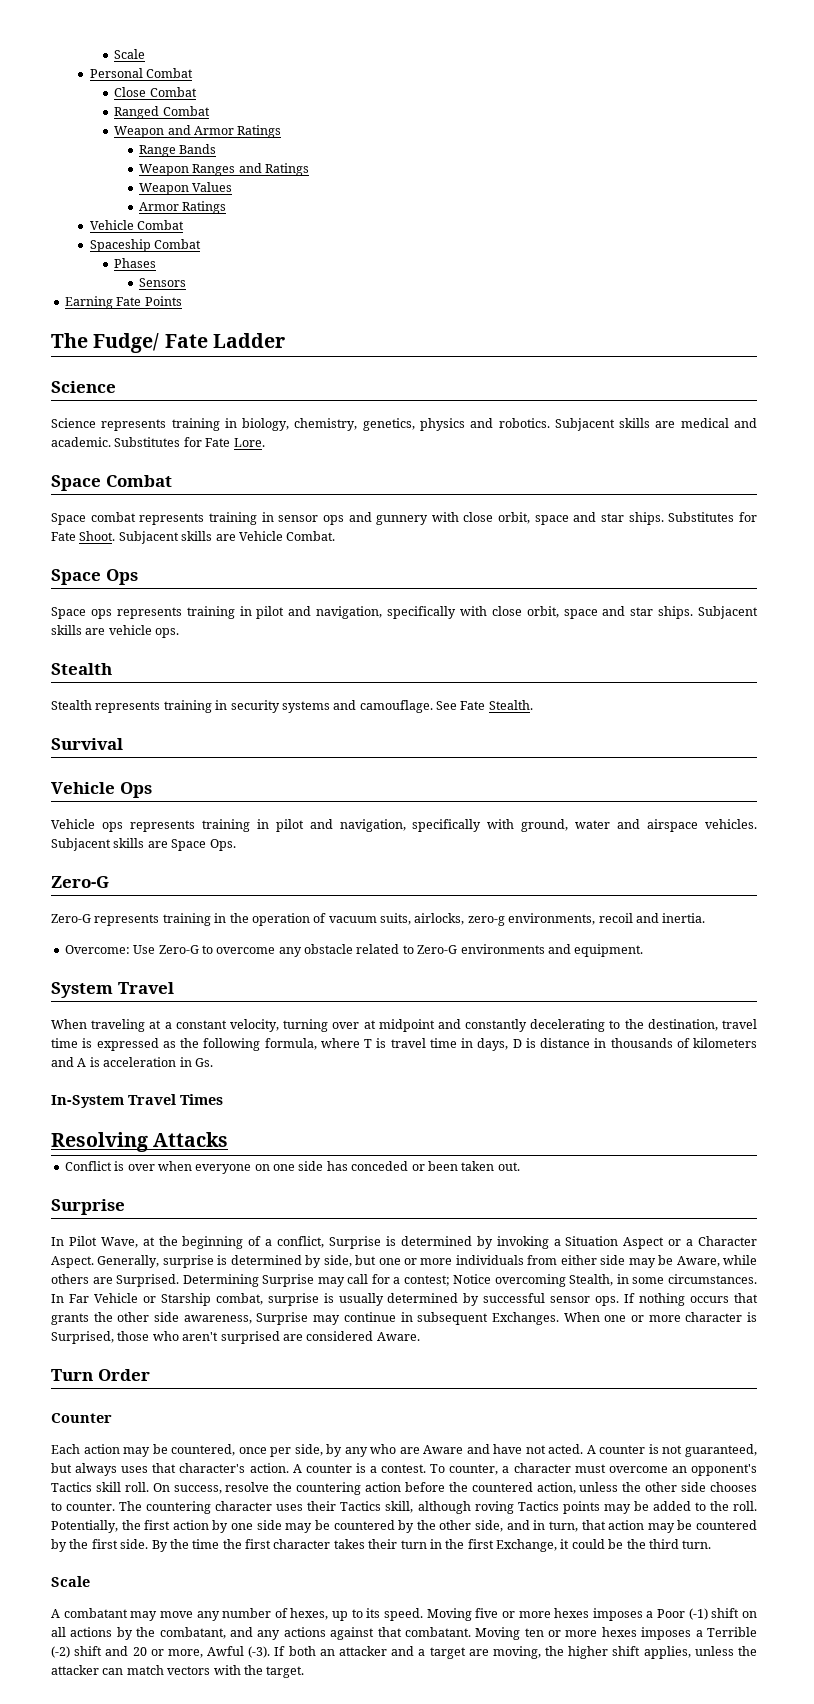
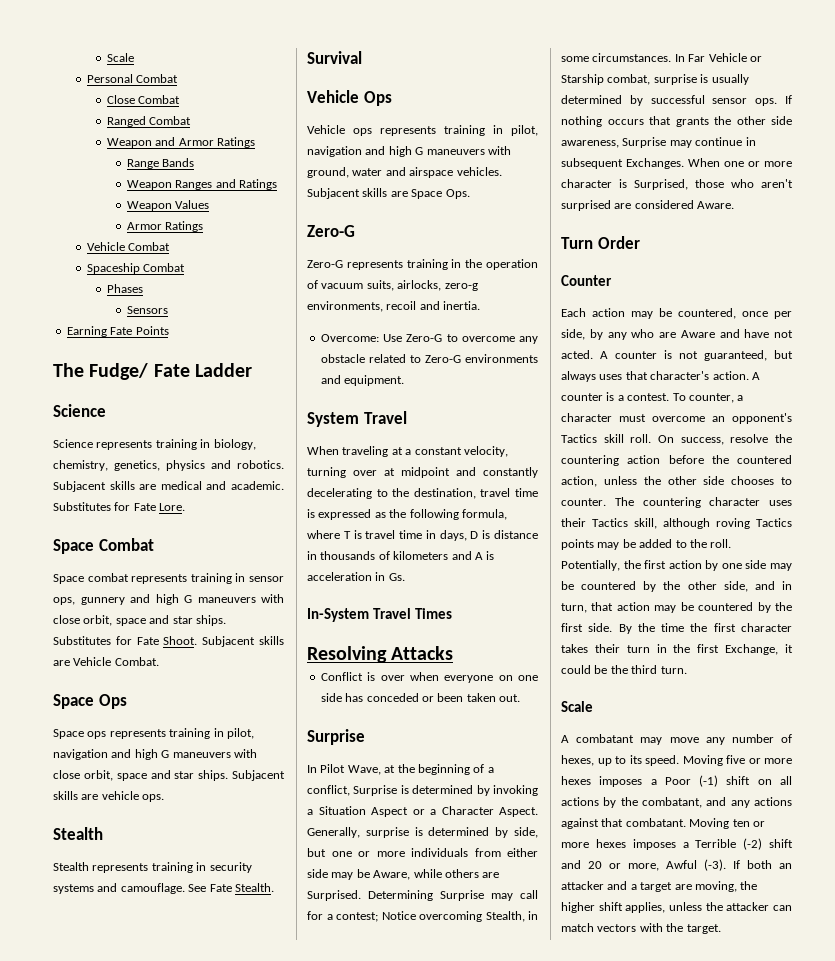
[322,512,429,525] ops and gunnery -> [53,594,256,605] ops, gunnery and high G maneuvers
[256,606,456,619] pilot and navigation, specifically -> [226,728,254,739] [53,749,231,760] pilot, navigation and high G maneuvers
[275,819,482,832] pilot and navigation, specifically -> [511,125,538,136] [307,146,485,157] pilot, navigation and high G maneuvers

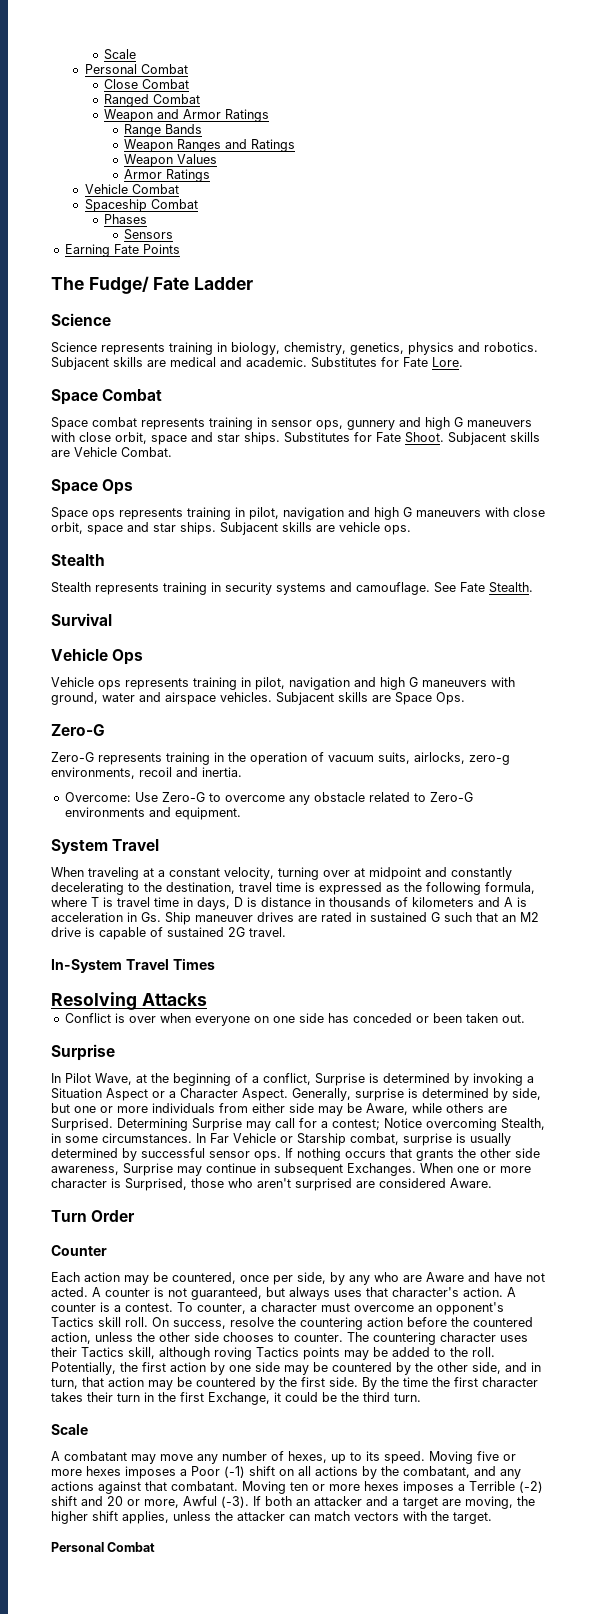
(405, 577) none -> [165,912,539,925] [51,927,286,940] Ship maneuver drives are rated in sustained G such that an M2 drive is capable of sustained 2G travel.
(721, 929) none -> [51,1542,156,1552] // Personal Combat

